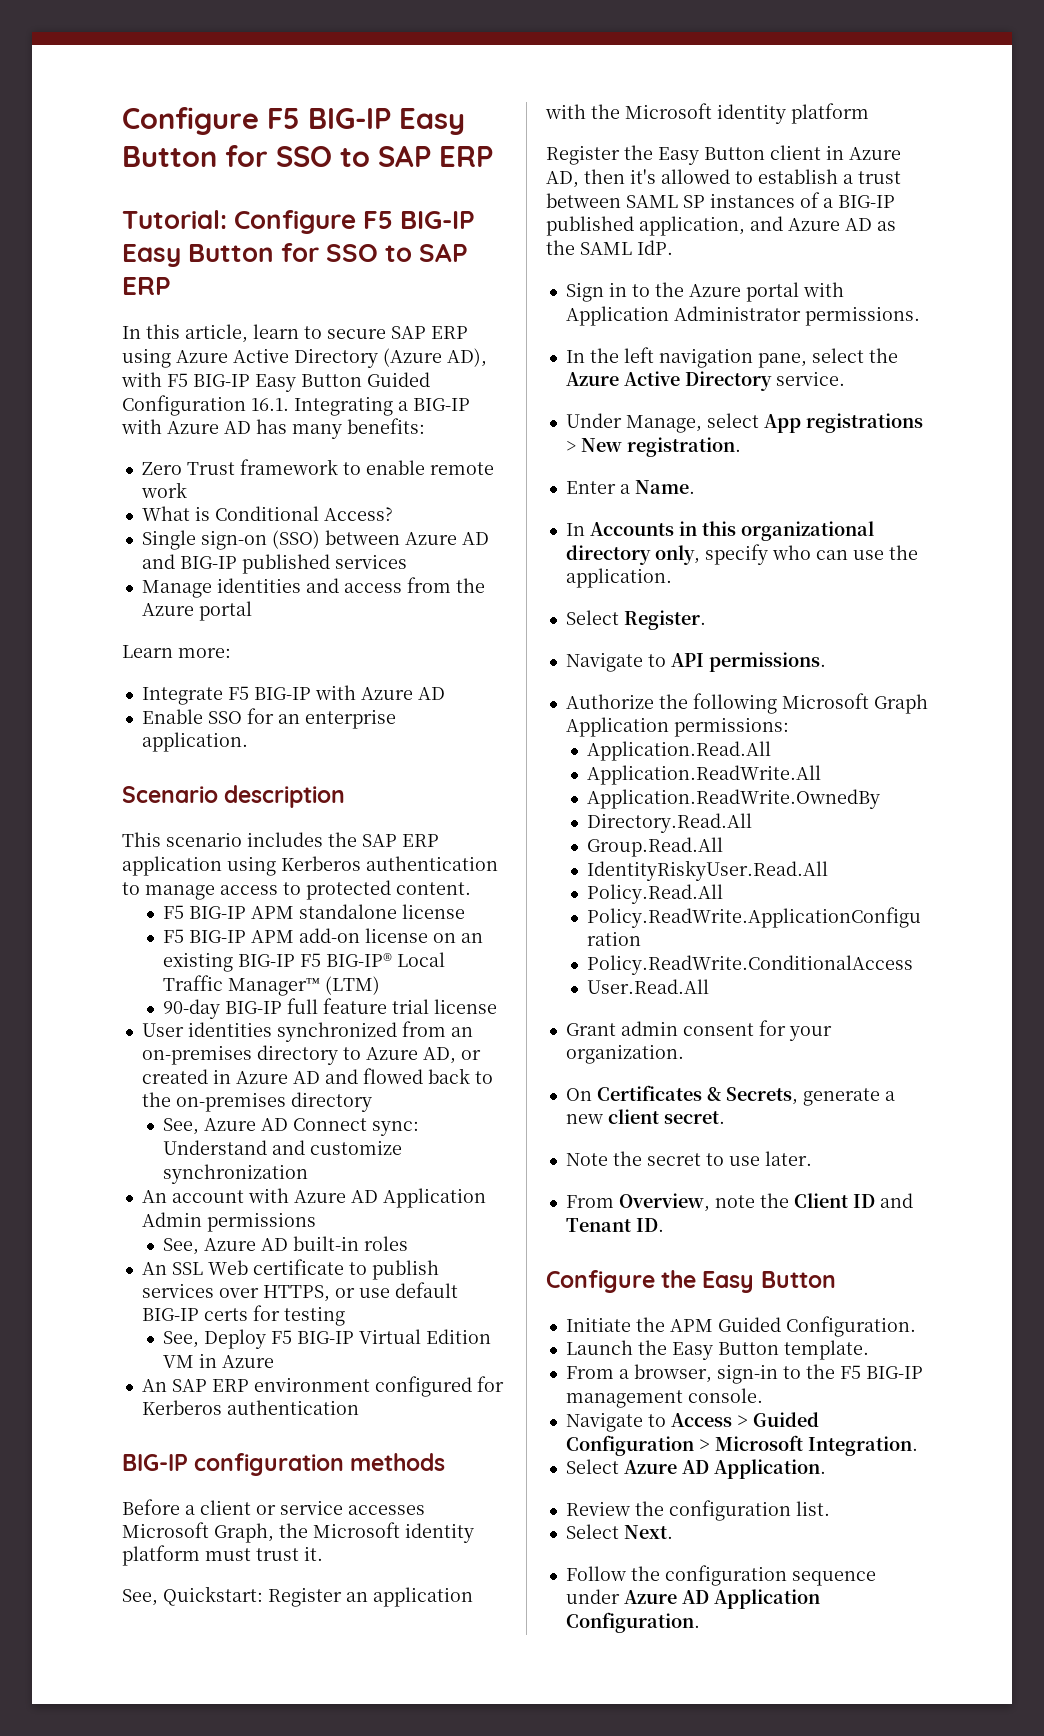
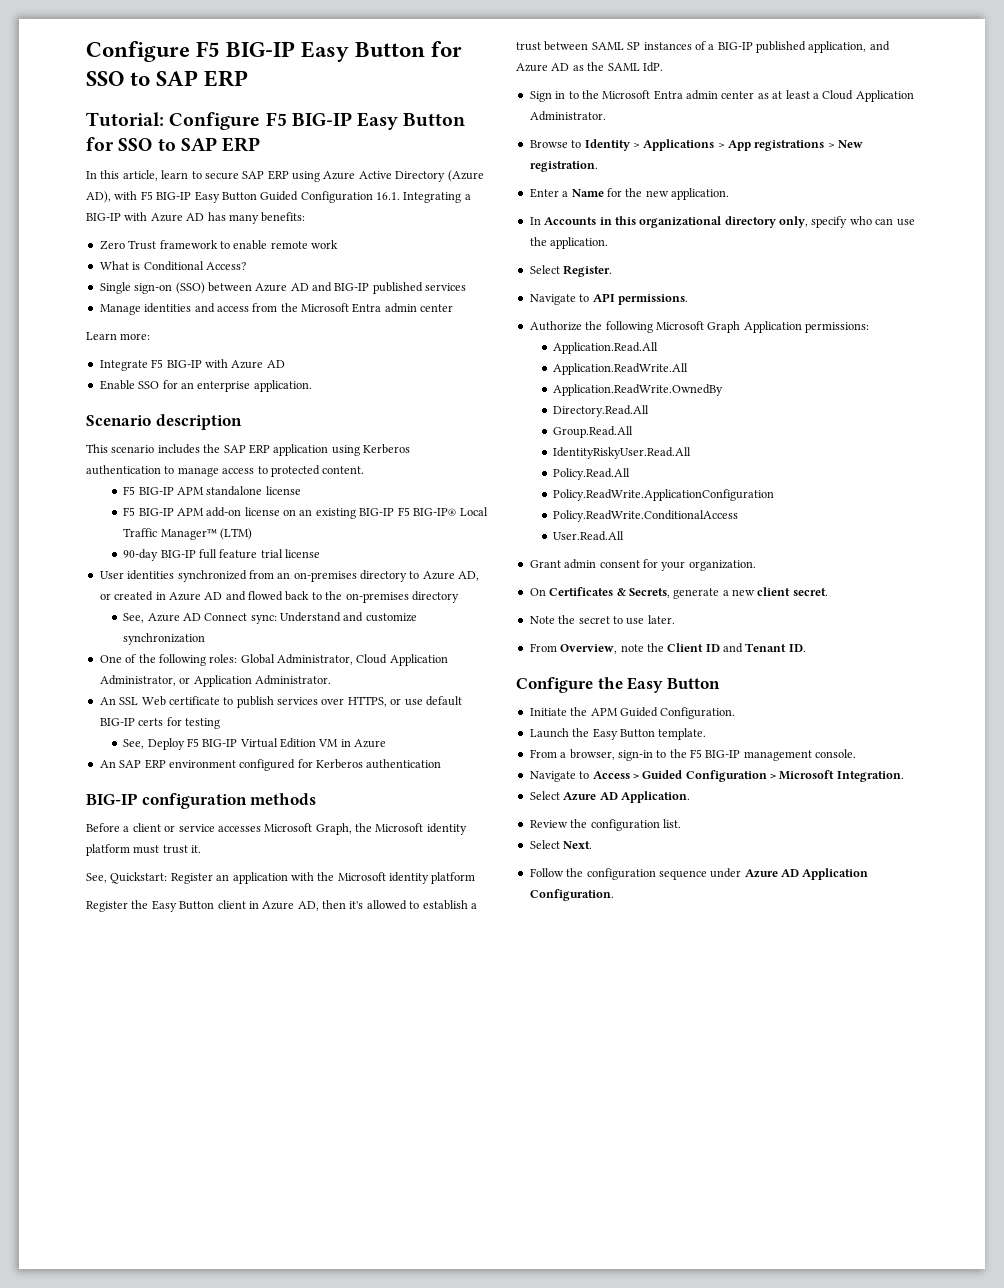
[141,601,252,621] Azure portal -> [301,303,454,313] Microsoft Entra admin center
[141,1188,486,1208] [141,1212,316,1232] [163,1236,409,1255] An account with Azure AD Application Admin permissions // See, Azure AD built-in roles -> [99,654,448,666] [99,675,331,687] One of the following roles: Global Administrator, Cloud Application Administrator, or Application Administrator.
[688,282,844,302] [565,306,920,326] [565,347,898,368] [565,371,845,391] [565,413,759,433] Azure portal with Application Administrator permissions. // In the left navigation pane, select the Azure Active Directory service. // Under Manage, select -> [602,90,914,102] [529,111,606,121] [529,139,725,151] Microsoft Entra admin center as at least a Cloud Application Administrator. // Browse to Identity > Applications >
[634,480,695,494] Name. -> [571,188,729,200] Name for the new application.

